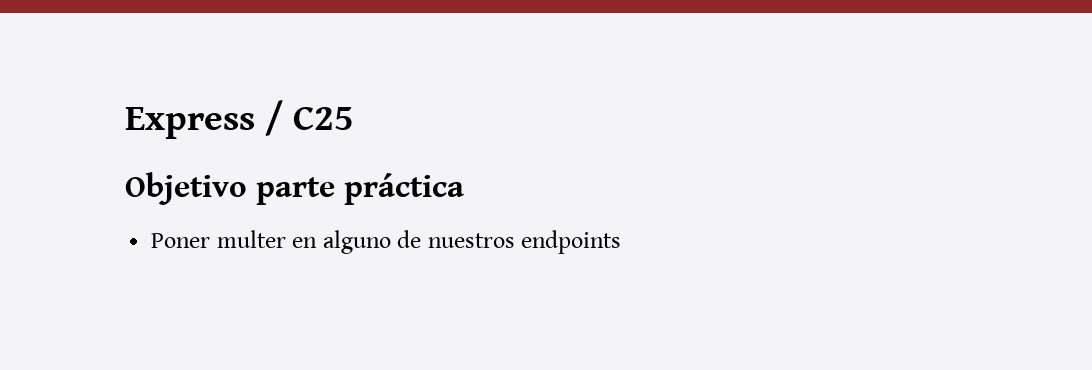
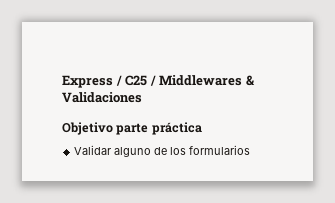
(355, 118) none -> [149,75,255,86] [62,92,142,103] / Middlewares & Validaciones
[151,230,622,254] Poner multer en alguno de nuestros endpoints -> [74,145,251,157] Validar alguno de los formularios

